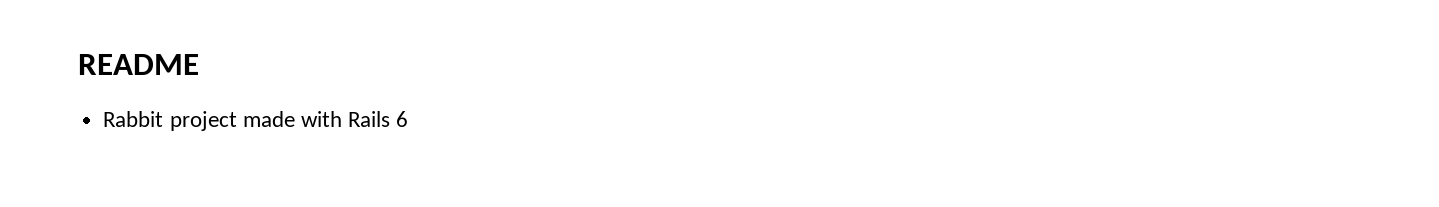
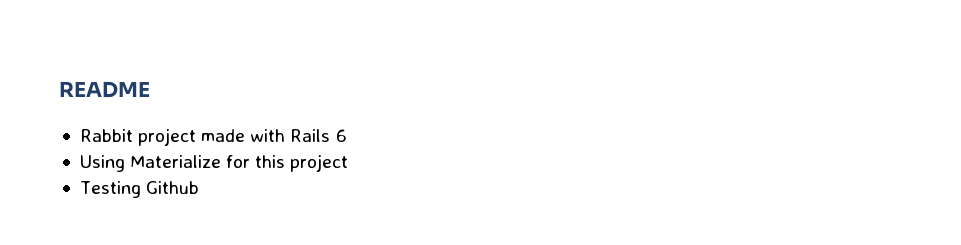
(409, 119) none -> [79,154,349,172] [79,181,200,198] // Using Materialize for this project // Testing Github

